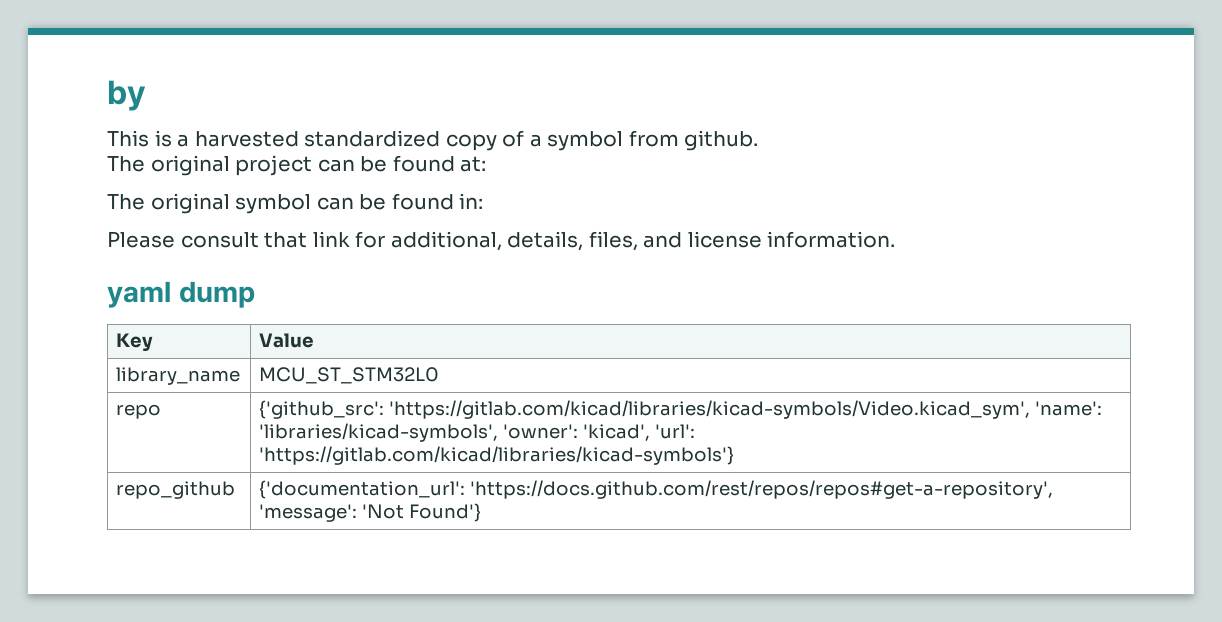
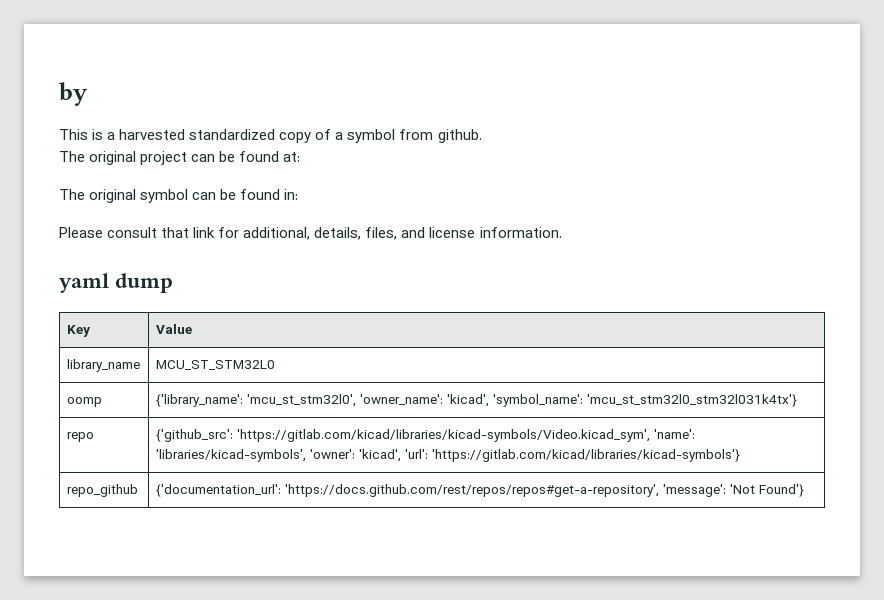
(440, 375) none -> [66,397,102,407] [155,394,797,407] // oomp | {'library_name': 'mcu_st_stm32l0', 'owner_name': 'kicad', 'symbol_name': 'mcu_st_stm32l0_stm32l031k4tx'}

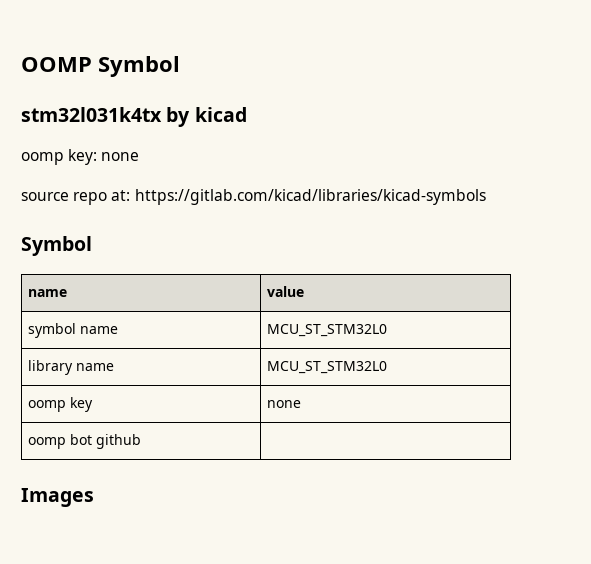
[59,82,88,106] [59,129,482,143] [59,151,301,165] [59,189,299,203] [59,227,562,240] [59,273,173,293] [66,325,90,337] [155,324,192,334] [66,359,140,372] [155,360,275,370] [66,397,102,407] [155,394,797,407] [66,432,94,442] [155,429,695,442] [155,449,740,462] [66,484,138,497] [155,484,804,497] by // This is a harvested standardized copy of a symbol from github. // The original project can be found at: // The original symbol can be found in: // Please consult that link for additional, details, files, and license information. // yaml dump // Key | Value // library_name | MCU_ST_STM32L0 // oomp | {'library_name': 'mcu_st_stm32l0', 'owner_name': 'kicad', 'symbol_name': 'mcu_st_stm32l0_stm32l031k4tx'} // repo | {'github_src': 'https://gitlab.com/kicad/libraries/kicad-symbols/Video.kicad_sym', 'name': 'libraries/kicad-symbols', 'owner': 'kicad', 'url': 'https://gitlab.com/kicad/libraries/kicad-symbols'} // repo_github | {'documentation_url': 'https://docs.github.com/rest/repos/repos#get-a-repository', 'message': 'Not Found'} -> [21,56,180,77] [21,107,247,127] [21,149,140,165] [21,189,486,205] [21,236,92,256] [28,289,68,297] [267,286,305,297] [28,323,119,338] [267,324,388,337] [28,360,115,375] [267,361,388,374] [28,397,94,412] [267,400,302,408] [28,434,142,449] [21,488,94,507] OOMP Symbol // stm32l031k4tx by kicad // oomp key: none // source repo at: https://gitlab.com/kicad/libraries/kicad-symbols // Symbol // name | value // symbol name | MCU_ST_STM32L0 // library name | MCU_ST_STM32L0 // oomp key | none // oomp bot github | // Images

